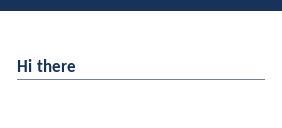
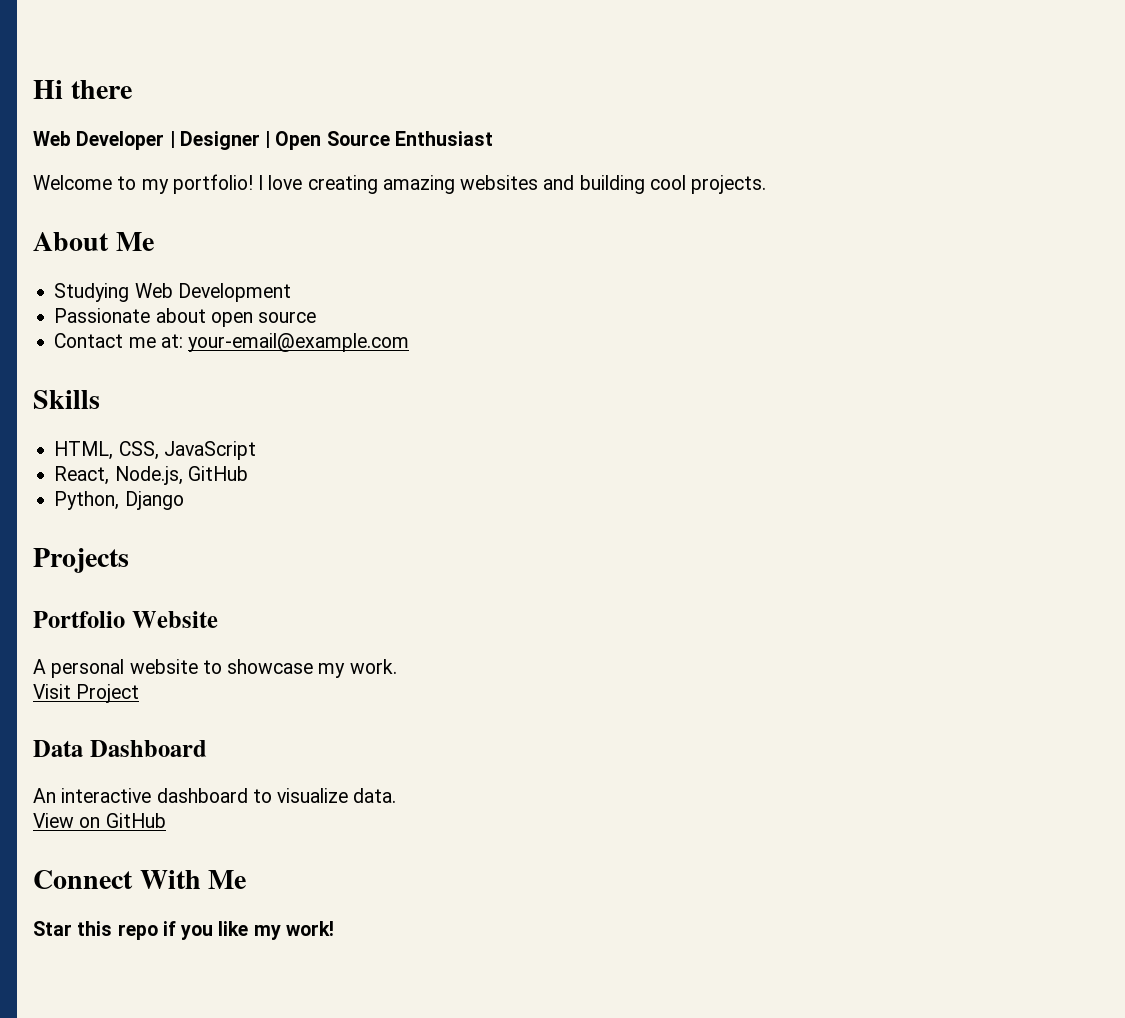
(76, 65) none -> [33,131,493,150] [33,174,767,194] [33,232,154,251] [54,283,291,302] [54,308,317,327] [54,333,410,352] [33,390,100,409] [54,441,256,460] [54,466,248,485] [54,491,184,510] [33,548,129,573] [33,611,218,628] [33,659,397,678] [33,684,140,703] [33,740,207,757] [33,788,397,803] [33,813,166,828] [33,870,247,889] [33,921,334,940] // Web Developer | Designer | Open Source Enthusiast // Welcome to my portfolio! I love creating amazing websites and building cool projects. // About Me // Studying Web Development // Passionate about open source // Contact me at: your-email@example.com // Skills // HTML, CSS, JavaScript // React, Node.js, GitHub // Python, Django // Projects // Portfolio Website // A personal website to showcase my work. // Visit Project // Data Dashboard // An interactive dashboard to visualize data. // View on GitHub // Connect With Me // Star this repo if you like my work!

